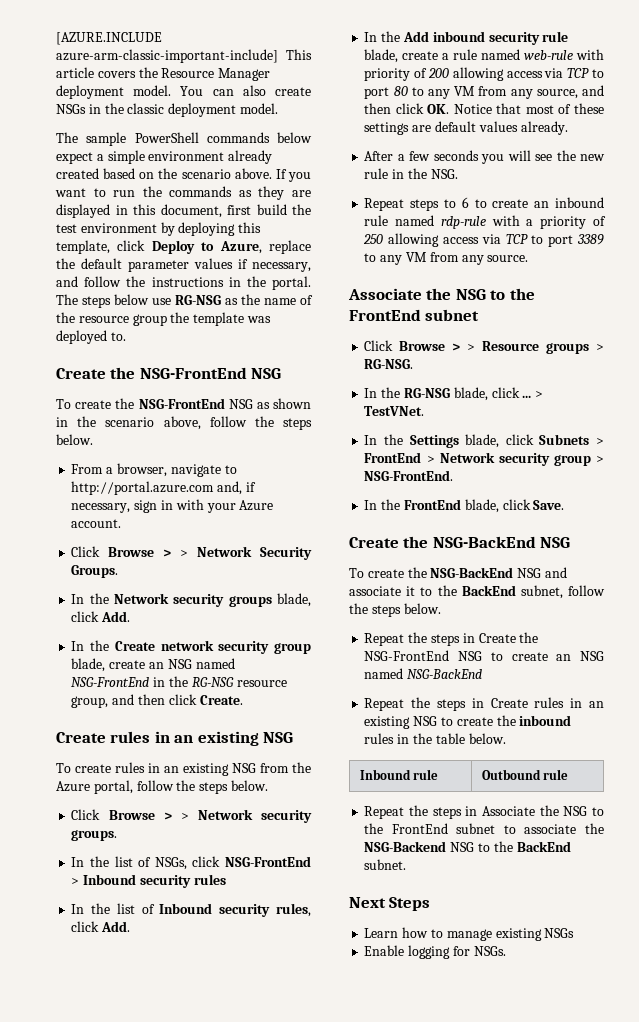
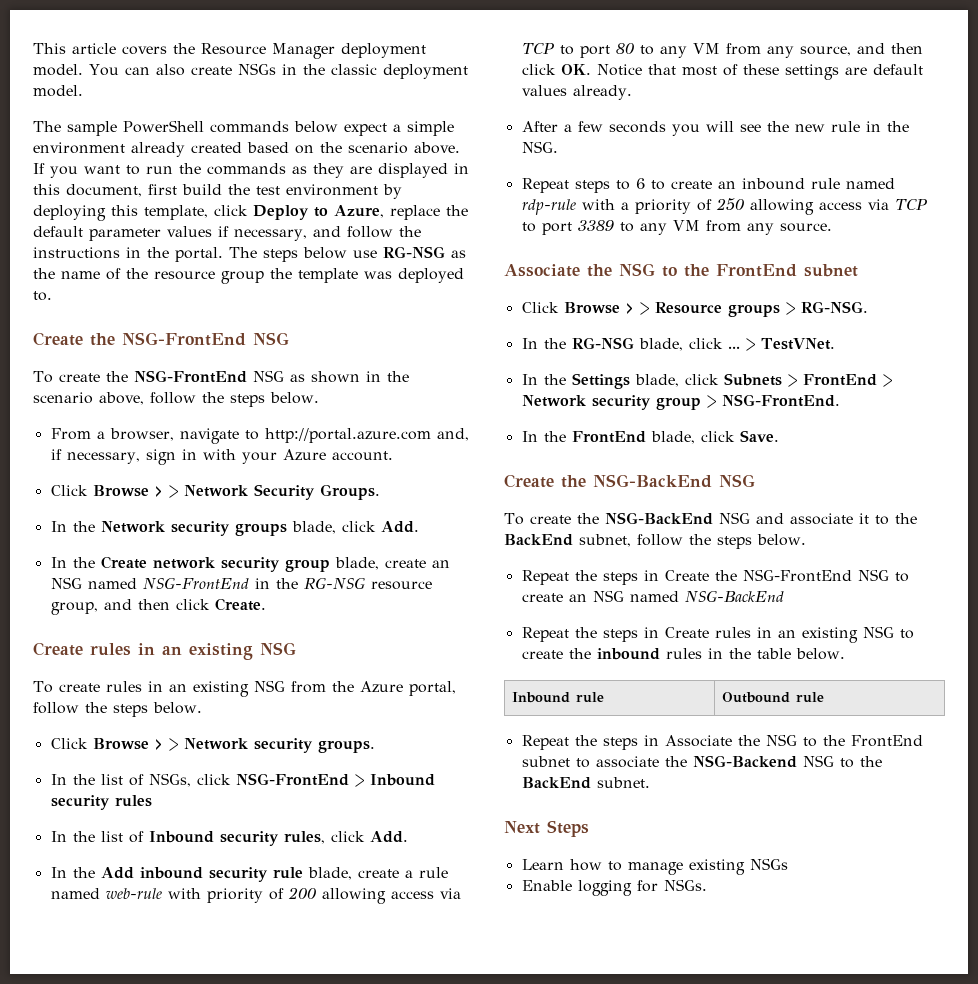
[56,32,162,45] [56,49,278,63] [AZURE.INCLUDE azure-arm-classic-important-include] -> (33, 48) none

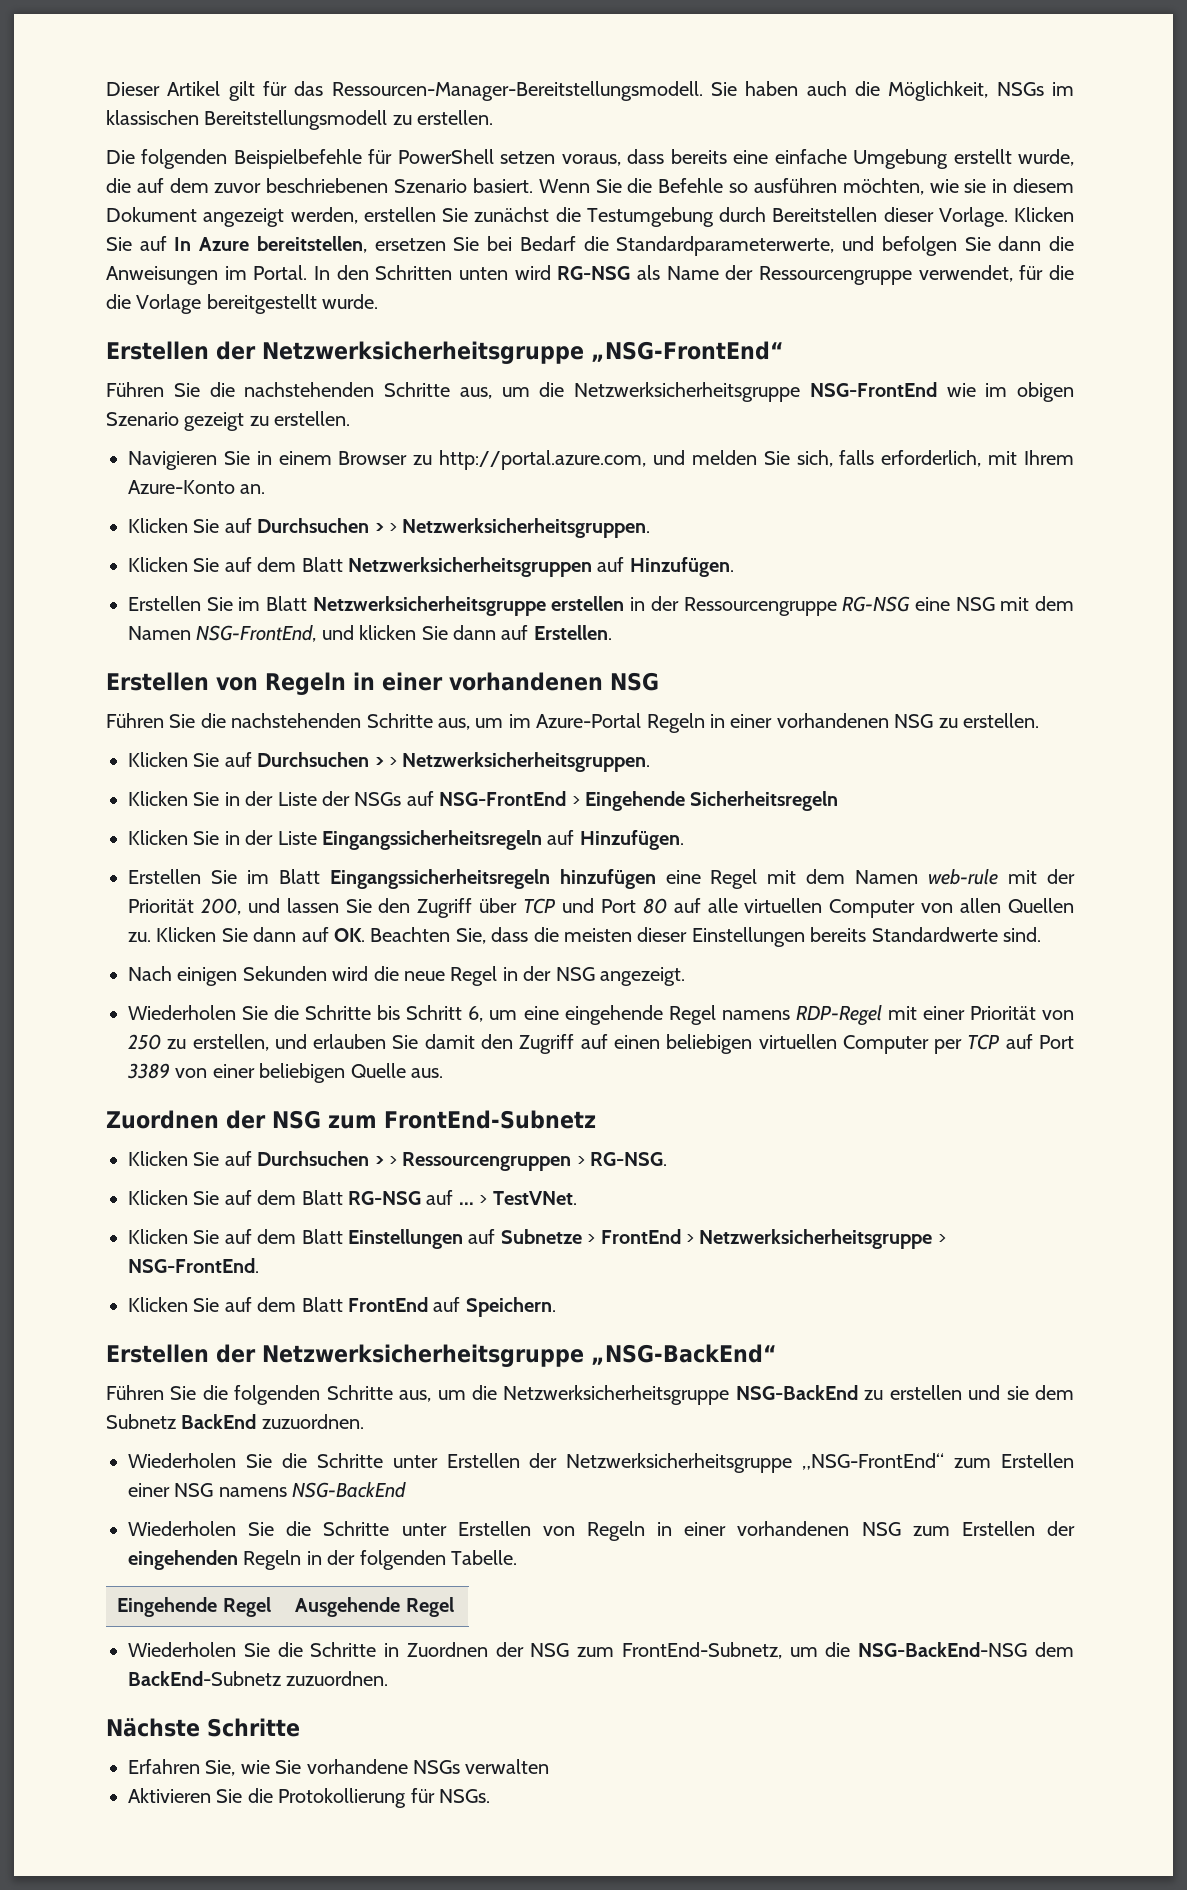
[33,43,426,59] [33,63,468,79] [33,85,83,97] [33,120,454,136] [33,142,460,157] [33,163,469,178] [33,184,402,199] [33,205,468,221] [33,226,421,241] [33,246,466,262] [33,268,464,284] [33,291,52,301] [33,332,289,346] [33,370,409,383] [33,392,319,407] [50,428,469,444] [50,449,393,465] [50,484,380,500] [50,521,419,536] [50,556,450,572] [50,577,432,590] [50,598,266,615] [33,642,296,660] [33,680,456,697] [33,702,202,717] [50,738,375,753] [50,773,435,787] [50,795,152,810] [50,831,408,846] [50,867,448,882] [50,887,461,904] [521,43,923,58] [521,64,923,80] [521,85,632,100] [521,121,909,136] [521,141,558,153] [521,178,895,193] [521,198,927,215] [521,220,832,235] [504,263,858,277] [521,301,868,317] [521,337,835,351] [521,373,892,389] [521,394,840,410] [521,430,779,444] [504,474,755,488] [504,512,917,525] [504,534,806,549] [521,569,909,585] [521,590,784,602] [521,626,914,643] [521,648,845,660] [511,692,604,703] [721,692,824,703] [521,734,923,750] [521,755,882,768] [521,777,650,789] [504,820,589,837] [521,858,788,875] [521,880,658,896] This article covers the Resource Manager deployment model. You can also create NSGs in the classic deployment model. // The sample PowerShell commands below expect a simple environment already created based on the scenario above. If you want to run the commands as they are displayed in this document, first build the test environment by deploying this template, click Deploy to Azure, replace the default parameter values if necessary, and follow the instructions in the portal. The steps below use RG-NSG as the name of the resource group the template was deployed to. // Create the NSG-FrontEnd NSG // To create the NSG-FrontEnd NSG as shown in the scenario above, follow the steps below. // From a browser, navigate to http://portal.azure.com and, if necessary, sign in with your Azure account. // Click Browse > > Network Security Groups. // In the Network security groups blade, click Add. // In the Create network security group blade, create an NSG named NSG-FrontEnd in the RG-NSG resource group, and then click Create. // Create rules in an existing NSG // To create rules in an existing NSG from the Azure portal, follow the steps below. // Click Browse > > Network security groups. // In the list of NSGs, click NSG-FrontEnd > Inbound security rules // In the list of Inbound security rules, click Add. // In the Add inbound security rule blade, create a rule named web-rule with priority of 200 allowing access via TCP to port 80 to any VM from any source, and then click OK. Notice that most of these settings are default values already. // After a few seconds you will see the new rule in the NSG. // Repeat steps to 6 to create an inbound rule named rdp-rule with a priority of 250 allowing access via TCP to port 3389 to any VM from any source. // Associate the NSG to the FrontEnd subnet // Click Browse > > Resource groups > RG-NSG. // In the RG-NSG blade, click ... > TestVNet. // In the Settings blade, click Subnets > FrontEnd > Network security group > NSG-FrontEnd. // In the FrontEnd blade, click Save. // Create the NSG-BackEnd NSG // To create the NSG-BackEnd NSG and associate it to the BackEnd subnet, follow the steps below. // Repeat the steps in Create the NSG-FrontEnd NSG to create an NSG named NSG-BackEnd // Repeat the steps in Create rules in an existing NSG to create the inbound rules in the table below. // Inbound rule | Outbound rule // Repeat the steps in Associate the NSG to the FrontEnd subnet to associate the NSG-Backend NSG to the BackEnd subnet. // Next Steps // Learn how to manage existing NSGs // Enable logging for -> [106,81,1075,101] [106,110,494,130] [106,149,1074,169] [106,178,1075,195] [106,207,1074,227] [106,236,1075,256] [106,265,1074,285] [106,294,379,314] [106,341,784,364] [106,382,1074,402] [106,411,351,431] [128,450,1074,470] [128,480,266,494] [128,518,651,538] [128,557,734,577] [128,596,1075,616] [128,625,612,642] [106,672,659,695] [106,713,1039,733] [128,752,651,772] [128,791,839,811] [128,830,684,850] [128,869,1075,889] [128,898,1074,918] [128,927,1041,947] [128,966,685,986] [128,1005,1074,1026] [128,1034,1074,1054] [127,1063,443,1083] [106,1110,596,1129] [128,1151,668,1171] [128,1190,577,1205] [128,1229,946,1249] [128,1258,259,1273] [128,1297,556,1317] [106,1344,777,1367] [106,1385,1074,1405] [106,1414,364,1429] [128,1453,1074,1473] [128,1482,407,1498] [128,1521,1075,1541] [128,1550,517,1570] [117,1597,271,1617] [295,1597,454,1617] [128,1642,1074,1659] [128,1671,389,1686] [106,1718,300,1737] [128,1759,550,1776] [128,1788,435,1808] Dieser Artikel gilt für das Ressourcen-Manager-Bereitstellungsmodell. Sie haben auch die Möglichkeit, NSGs im klassischen Bereitstellungsmodell zu erstellen. // Die folgenden Beispielbefehle für PowerShell setzen voraus, dass bereits eine einfache Umgebung erstellt wurde, die auf dem zuvor beschriebenen Szenario basiert. Wenn Sie die Befehle so ausführen möchten, wie sie in diesem Dokument angezeigt werden, erstellen Sie zunächst die Testumgebung durch Bereitstellen dieser Vorlage. Klicken Sie auf In Azure bereitstellen, ersetzen Sie bei Bedarf die Standardparameterwerte, und befolgen Sie dann die Anweisungen im Portal. In den Schritten unten wird RG-NSG als Name der Ressourcengruppe verwendet, für die die Vorlage bereitgestellt wurde. // Erstellen der Netzwerksicherheitsgruppe „NSG-FrontEnd“ // Führen Sie die nachstehenden Schritte aus, um die Netzwerksicherheitsgruppe NSG-FrontEnd wie im obigen Szenario gezeigt zu erstellen. // Navigieren Sie in einem Browser zu http://portal.azure.com, und melden Sie sich, falls erforderlich, mit Ihrem Azure-Konto an. // Klicken Sie auf Durchsuchen > > Netzwerksicherheitsgruppen. // Klicken Sie auf dem Blatt Netzwerksicherheitsgruppen auf Hinzufügen. // Erstellen Sie im Blatt Netzwerksicherheitsgruppe erstellen in der Ressourcengruppe RG-NSG eine NSG mit dem Namen NSG-FrontEnd, und klicken Sie dann auf Erstellen. // Erstellen von Regeln in einer vorhandenen NSG // Führen Sie die nachstehenden Schritte aus, um im Azure-Portal Regeln in einer vorhandenen NSG zu erstellen. // Klicken Sie auf Durchsuchen > > Netzwerksicherheitsgruppen. // Klicken Sie in der Liste der NSGs auf NSG-FrontEnd > Eingehende Sicherheitsregeln // Klicken Sie in der Liste Eingangssicherheitsregeln auf Hinzufügen. // Erstellen Sie im Blatt Eingangssicherheitsregeln hinzufügen eine Regel mit dem Namen web-rule mit der Priorität 200, und lassen Sie den Zugriff über TCP und Port 80 auf alle virtuellen Computer von allen Quellen zu. Klicken Sie dann auf OK. Beachten Sie, dass die meisten dieser Einstellungen bereits Standardwerte sind. // Nach einigen Sekunden wird die neue Regel in der NSG angezeigt. // Wiederholen Sie die Schritte bis Schritt 6, um eine eingehende Regel namens RDP-Regel mit einer Priorität von 250 zu erstellen, und erlauben Sie damit den Zugriff auf einen beliebigen virtuellen Computer per TCP auf Port 3389 von einer beliebigen Quelle aus. // Zuordnen der NSG zum FrontEnd-Subnetz // Klicken Sie auf Durchsuchen > > Ressourcengruppen > RG-NSG. // Klicken Sie auf dem Blatt RG-NSG auf ... > TestVNet. // Klicken Sie auf dem Blatt Einstellungen auf Subnetze > FrontEnd > Netzwerksicherheitsgruppe > NSG-FrontEnd. // Klicken Sie auf dem Blatt FrontEnd auf Speichern. // Erstellen der Netzwerksicherheitsgruppe „NSG-BackEnd“ // Führen Sie die folgenden Schritte aus, um die Netzwerksicherheitsgruppe NSG-BackEnd zu erstellen und sie dem Subnetz BackEnd zuzuordnen. // Wiederholen Sie die Schritte unter Erstellen der Netzwerksicherheitsgruppe „NSG-FrontEnd“ zum Erstellen einer NSG namens NSG-BackEnd // Wiederholen Sie die Schritte unter Erstellen von Regeln in einer vorhandenen NSG zum Erstellen der eingehenden Regeln in der folgenden Tabelle. // Eingehende Regel | Ausgehende Regel // Wiederholen Sie die Schritte in Zuordnen der NSG zum FrontEnd-Subnetz, um die NSG-BackEnd-NSG dem BackEnd-Subnetz zuzuordnen. // Nächste Schritte // Erfahren Sie, wie Sie vorhandene NSGs verwalten // Aktivieren Sie die Protokollierung für

